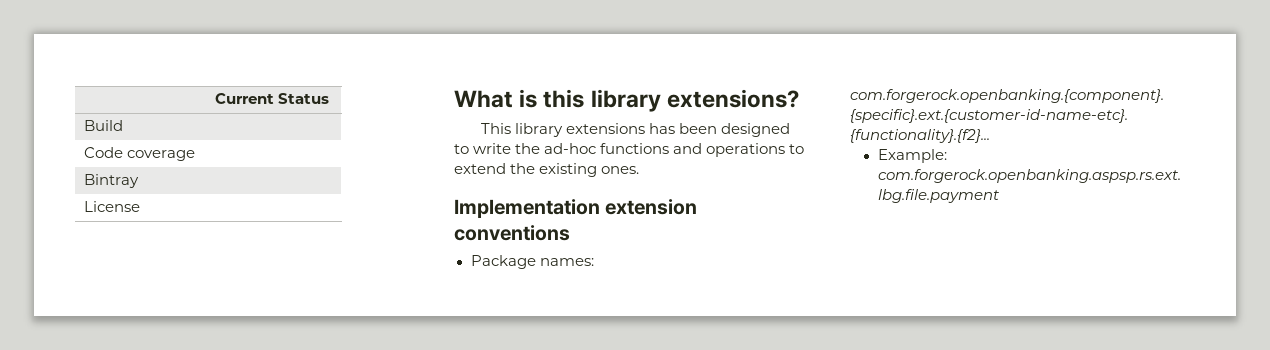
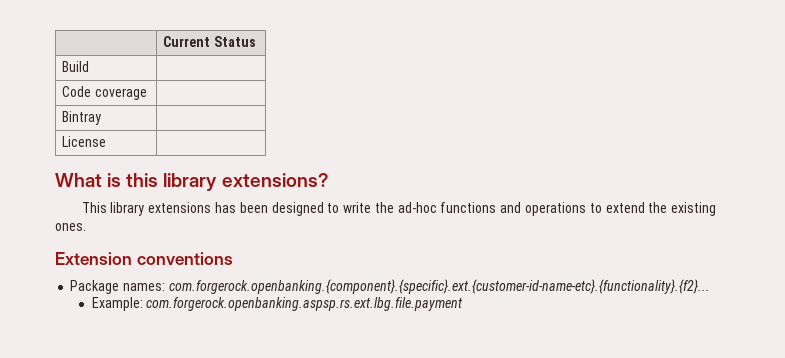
[454,199,698,218] Implementation extension -> [55,252,132,265] Extension

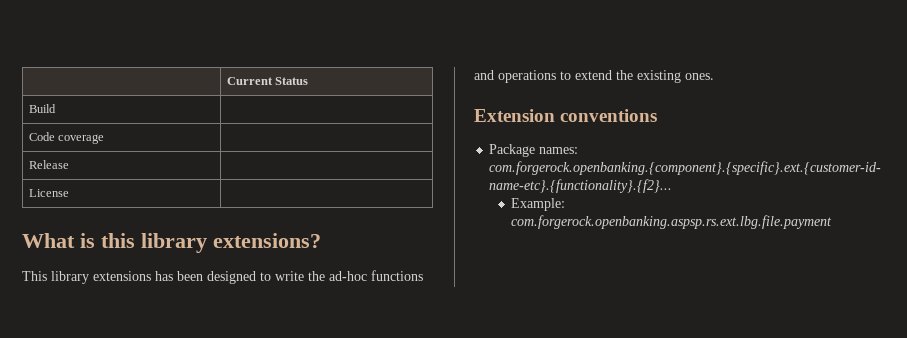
[62,111,102,125] Bintray -> [28,160,69,169] Release

